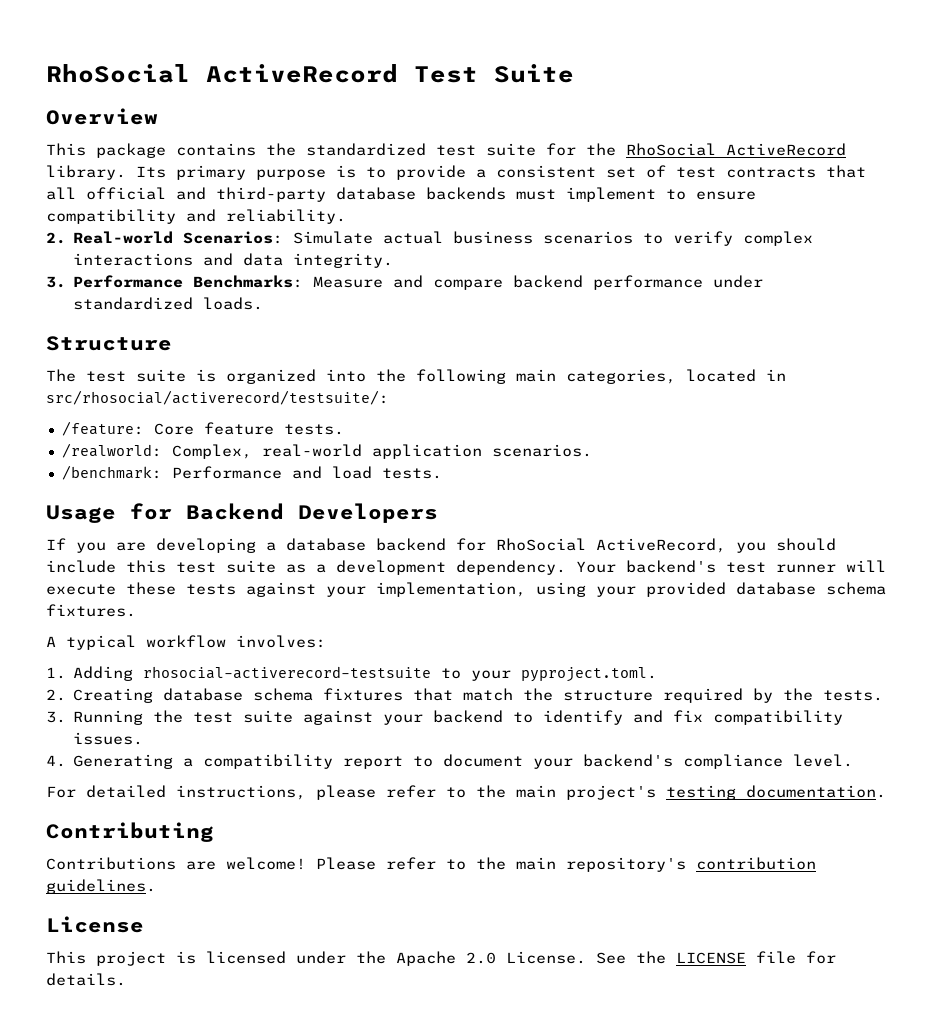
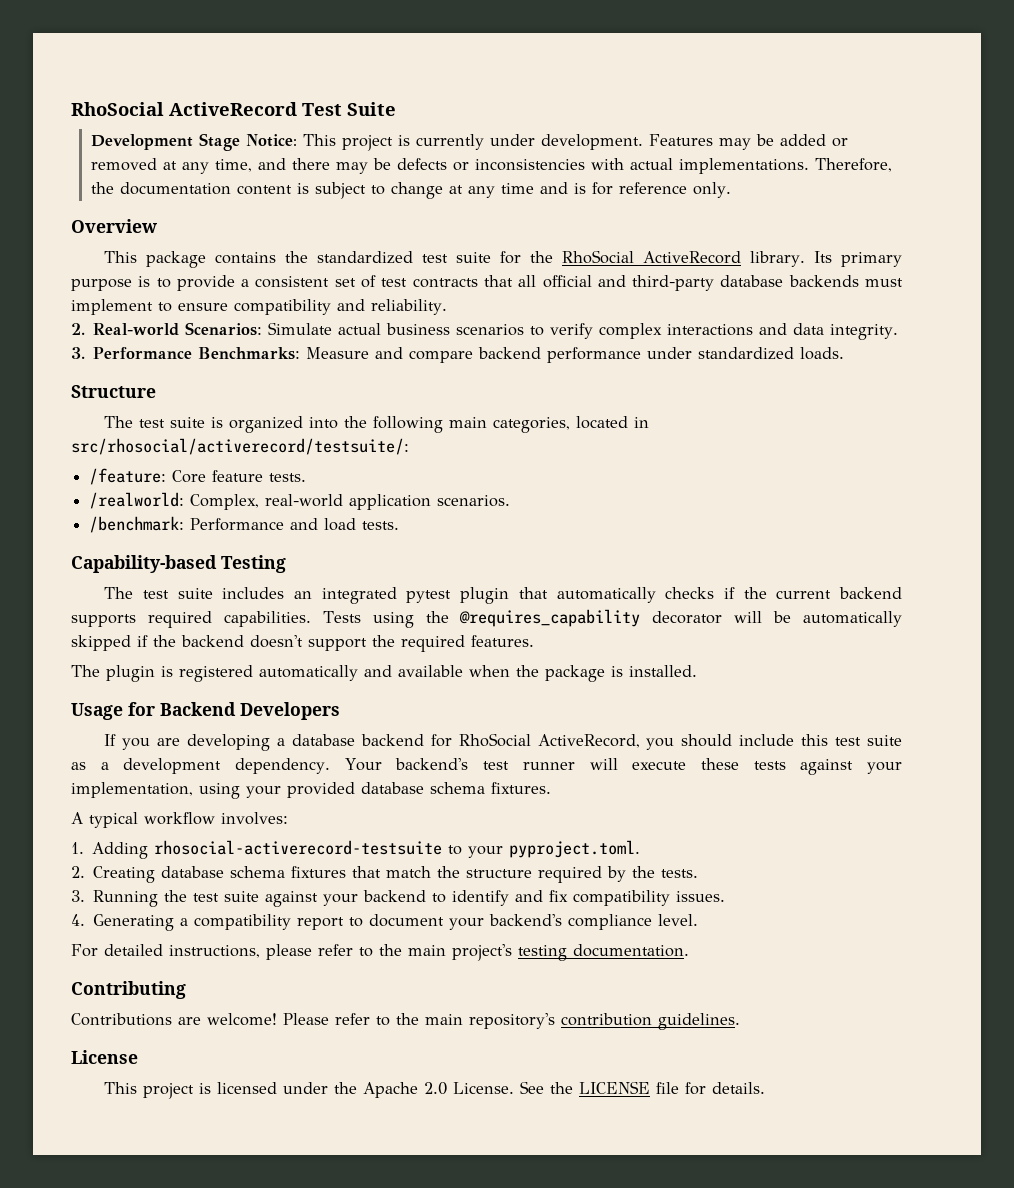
(574, 73) none -> [90,133,848,151] [90,158,892,174] [90,182,731,199] // Development Stage Notice: This project is currently under development. Features may be added or removed at any time, and there may be defects or inconsistencies with actual implementations. Therefore, the documentation content is subject to change at any time and is for reference only.
(442, 473) none -> [71,555,286,573] [104,587,902,604] [71,609,902,628] [71,635,534,652] [71,665,697,682] // Capability-based Testing // The test suite includes an integrated pytest plugin that automatically checks if the current backend supports required capabilities. Tests using the @requires_capability decorator will be automatically skipped if the backend doesn't support the required features. // The plugin is registered automatically and available when the package is installed.

